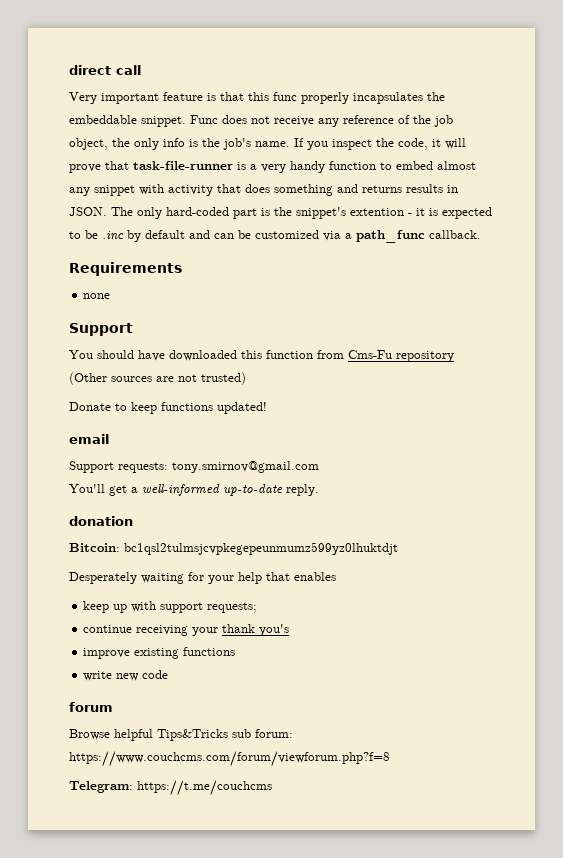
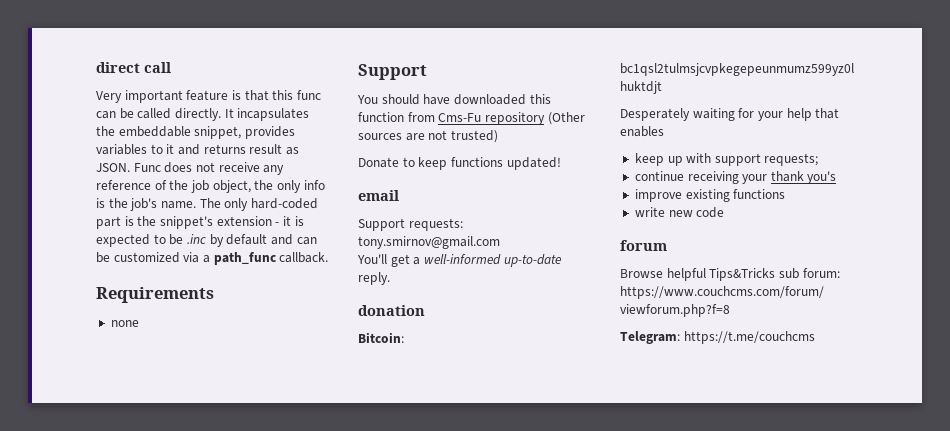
[301,92,445,104] [69,115,186,127] properly incapsulates the embeddable snippet. -> [96,108,310,121] [96,126,295,139] [96,144,299,155] [96,163,130,172] can be called directly. It incapsulates the embeddable snippet, provides variables to it and returns result as JSON.
[294,138,466,150] [69,161,476,173] [69,184,458,196] [69,207,107,216] If you inspect the code, it will prove that task-file-runner is a very handy function to embed almost any snippet with activity that does something and returns results in JSON. -> (196, 205) none
[350,208,404,216] extention -> [216,216,272,226] extension

